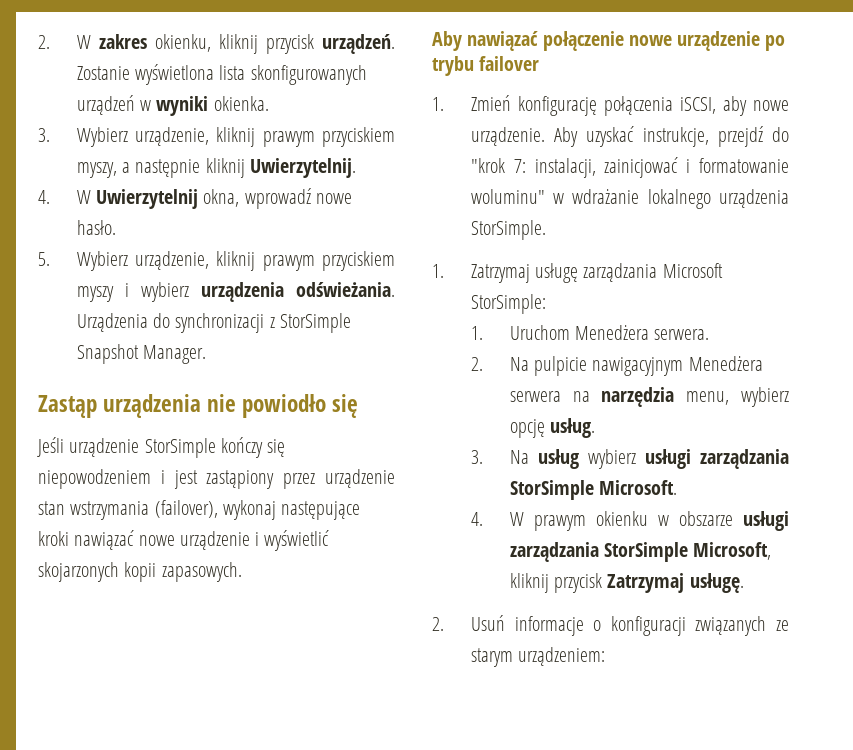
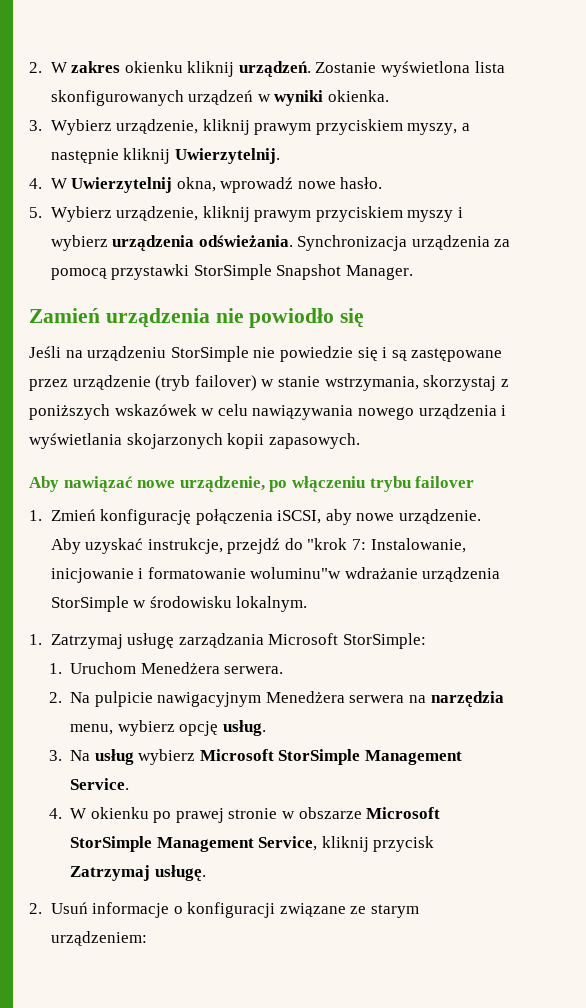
[154,34,314,54] okienku, kliknij przycisk -> [124,61,235,77] okienku kliknij
[76,313,275,333] Urządzenia do synchronizacji z -> [297,235,511,251] [50,264,190,280] Synchronizacja urządzenia za pomocą przystawki
[38,395,97,418] Zastąp -> [29,308,100,323] Zamień
[69,437,286,458] [38,469,396,489] [38,500,361,520] [38,530,330,551] urządzenie StorSimple kończy się niepowodzeniem i jest zastąpiony przez urządzenie stan wstrzymania (failover), wykonaj następujące kroki nawiązać nowe urządzenie i wyświetlić -> [65,346,503,362] [29,375,509,391] [29,404,507,420] [29,433,122,449] na urządzeniu StorSimple nie powiedzie się i są zastępowane przez urządzenie (tryb failover) w stanie wstrzymania, skorzystaj z poniższych wskazówek w celu nawiązywania nowego urządzenia i wyświetlania
[542,31,786,51] połączenie nowe urządzenie po -> [137,476,365,492] nowe urządzenie, po włączeniu
[534,157,789,178] [470,189,789,209] [470,220,546,240] instalacji, zainicjować i formatowanie woluminu" w wdrażanie lokalnego urządzenia StorSimple. -> [370,538,466,553] [50,567,501,583] [50,596,308,612] Instalowanie, inicjowanie i formatowanie woluminu"w wdrażanie urządzenia StorSimple w środowisku lokalnym.
[644,449,789,469] [509,480,678,500] [470,511,789,531] [509,542,772,562] usługi zarządzania StorSimple Microsoft. // 4. W prawym okienku w obszarze usługi zarządzania StorSimple Microsoft, -> [199,749,462,765] [70,778,130,790] [48,807,441,823] [70,836,318,852] Microsoft StorSimple Management Service. // 4. W okienku po prawej stronie w obszarze Microsoft StorSimple Management Service,
[695,616,767,636] związanych -> [279,903,346,917] związane

